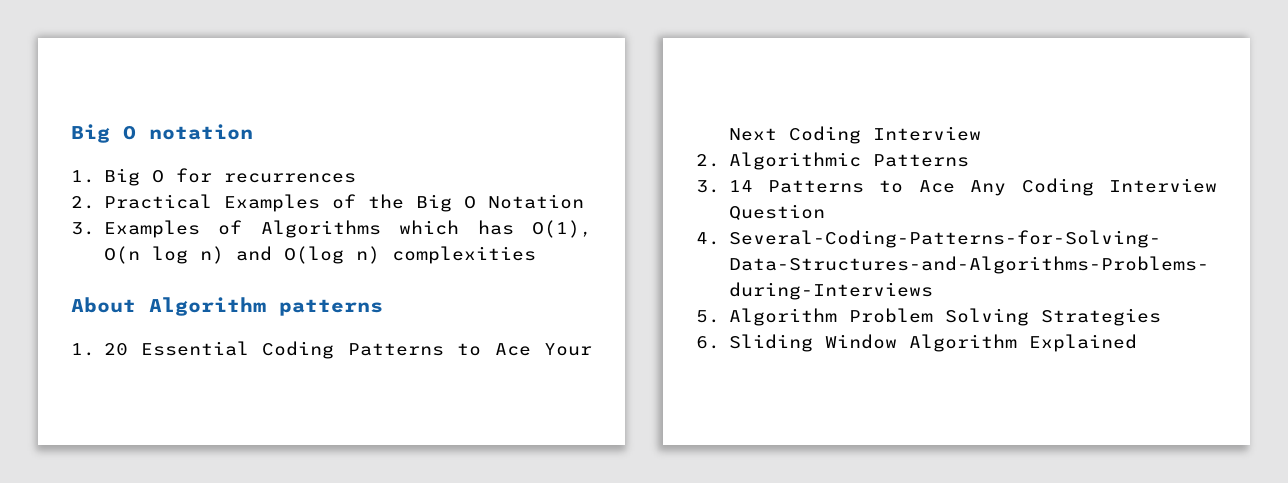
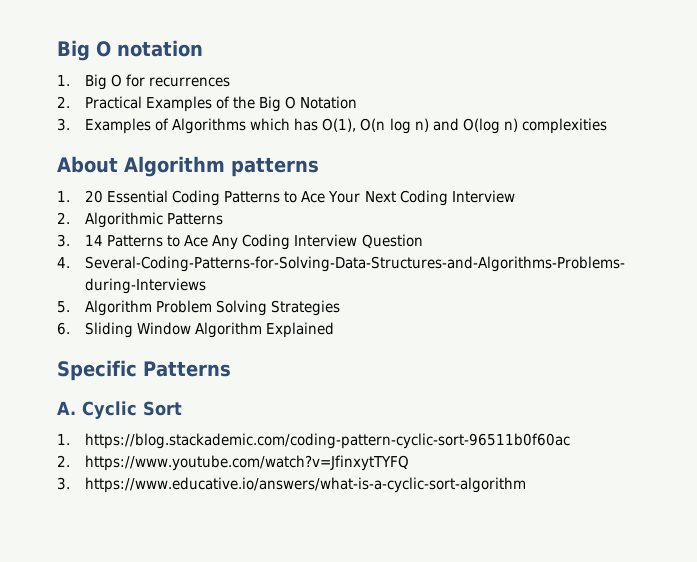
(1137, 343) none -> [57,360,231,381] [57,401,182,419] [57,433,571,449] [57,455,410,471] [57,477,527,493] // Specific Patterns // A. Cyclic Sort // 1. https://blog.stackademic.com/coding-pattern-cyclic-sort-96511b0f60ac // 2. https://www.youtube.com/watch?v=JfinxytTYFQ // 3. https://www.educative.io/answers/what-is-a-cyclic-sort-algorithm

